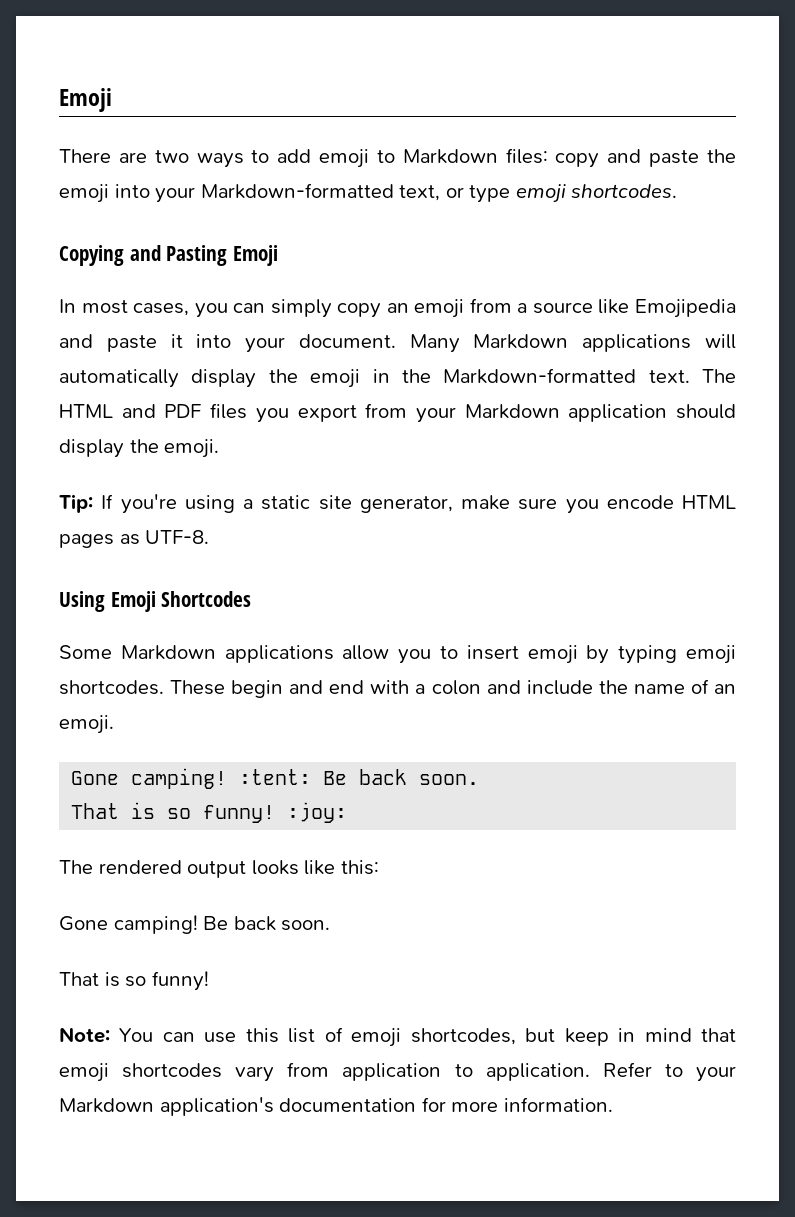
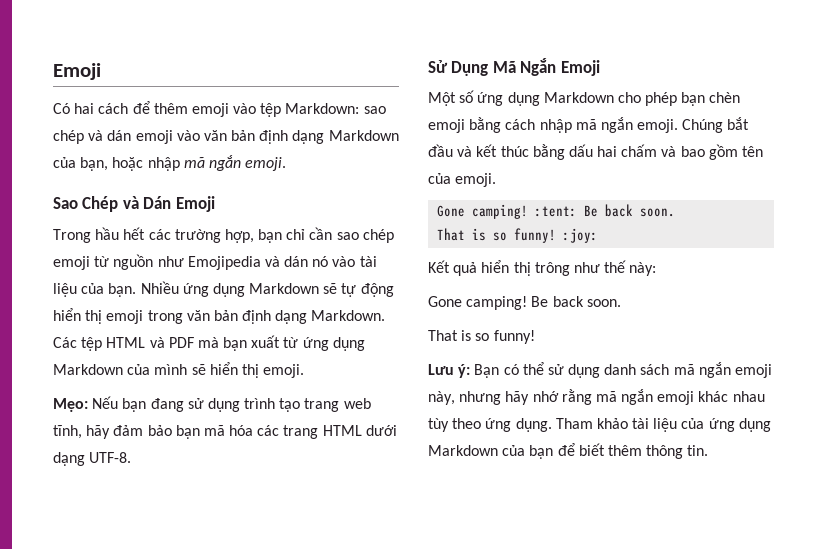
[59,88,112,112] [59,148,736,168] [59,183,678,203] [59,245,278,266] [59,298,737,318] [59,334,737,353] [59,368,736,388] [59,403,737,423] [59,439,220,458] [59,494,736,514] [59,530,210,548] [59,591,252,612] [59,645,736,664] [59,679,737,698] Emoji // There are two ways to add emoji to Markdown files: copy and paste the emoji into your Markdown-formatted text, or type emoji shortcodes. // Copying and Pasting Emoji // In most cases, you can simply copy an emoji from a source like Emojipedia and paste it into your document. Many Markdown applications will automatically display the emoji in the Markdown-formatted text. The HTML and PDF files you export from your Markdown application should display the emoji. // Tip: If you're using a static site generator, make sure you encode HTML pages as UTF-8. // Using Emoji Shortcodes // Some Markdown applications allow you to insert emoji by typing emoji shortcodes. These begin and end with a colon and include the name of an -> [53,63,101,80] [53,101,386,117] [53,130,399,144] [53,155,287,171] [53,196,215,212] [53,227,394,243] [53,254,377,270] [53,281,394,297] [53,308,386,324] [53,335,365,351] [53,362,305,378] [53,396,371,412] [53,425,397,439] [53,452,132,466] [428,58,600,76] [428,90,741,106] [428,117,750,133] [428,144,764,160] [428,173,451,184] Emoji // Có hai cách để thêm emoji vào tệp Markdown: sao chép và dán emoji vào văn bản định dạng Markdown của bạn, hoặc nhập mã ngắn emoji. // Sao Chép và Dán Emoji // Trong hầu hết các trường hợp, bạn chỉ cần sao chép emoji từ nguồn như Emojipedia và dán nó vào tài liệu của bạn. Nhiều ứng dụng Markdown sẽ tự động hiển thị emoji trong văn bản định dạng Markdown. Các tệp HTML và PDF mà bạn xuất từ ứng dụng Markdown của mình sẽ hiển thị emoji. // Mẹo: Nếu bạn đang sử dụng trình tạo trang web tĩnh, hãy đảm bảo bạn mã hóa các trang HTML dưới dạng UTF-8. // Sử Dụng Mã Ngắn Emoji // Một số ứng dụng Markdown cho phép bạn chèn emoji bằng cách nhập mã ngắn emoji. Chúng bắt đầu và kết thúc bằng dấu hai chấm và bao gồm tên của
[59,860,379,878] The rendered output looks like this: -> [428,260,657,276] Kết quả hiển thị trông như thế này:
[59,1027,736,1047] [59,1062,736,1082] [59,1097,613,1116] Note: You can use this list of emoji shortcodes, but keep in mind that emoji shortcodes vary from application to application. Refer to your Markdown application's documentation for more information. -> [428,362,773,378] [428,389,765,405] [428,418,771,432] [428,443,709,459] Lưu ý: Bạn có thể sử dụng danh sách mã ngắn emoji này, nhưng hãy nhớ rằng mã ngắn emoji khác nhau tùy theo ứng dụng. Tham khảo tài liệu của ứng dụng Markdown của bạn để biết thêm thông tin.

